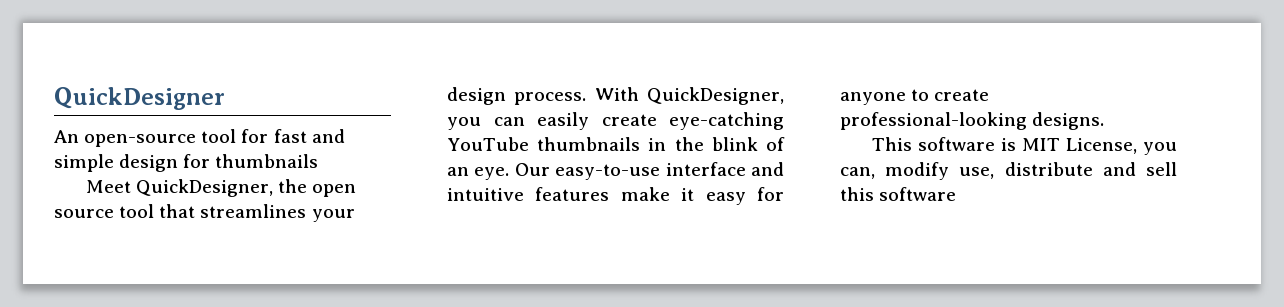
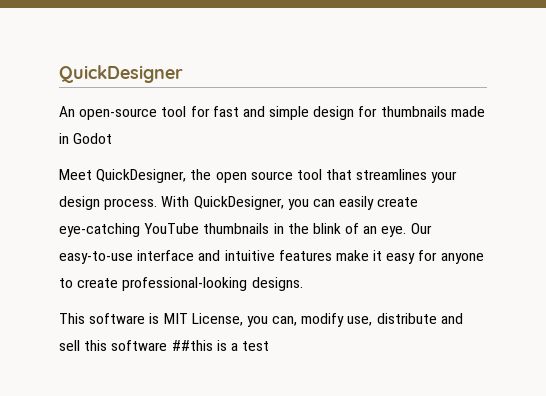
(319, 161) none -> [450,106,485,117] [59,133,113,144] made in Godot
(957, 194) none -> [171,340,270,351] ##this is a test

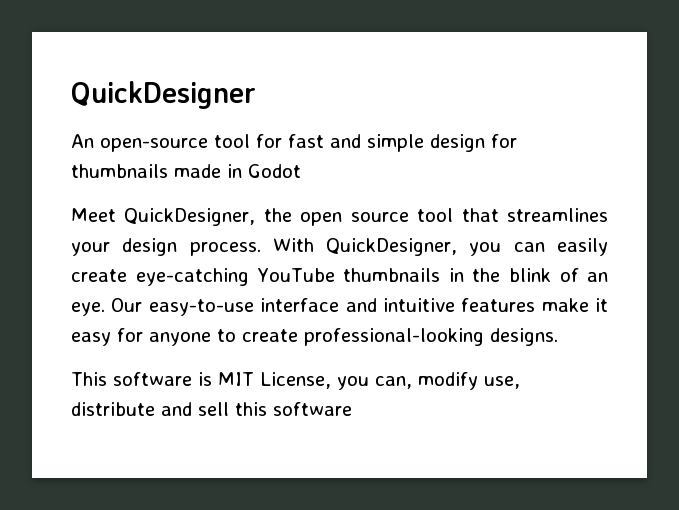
[171,340,270,351] ##this is a test -> (352, 409) none

